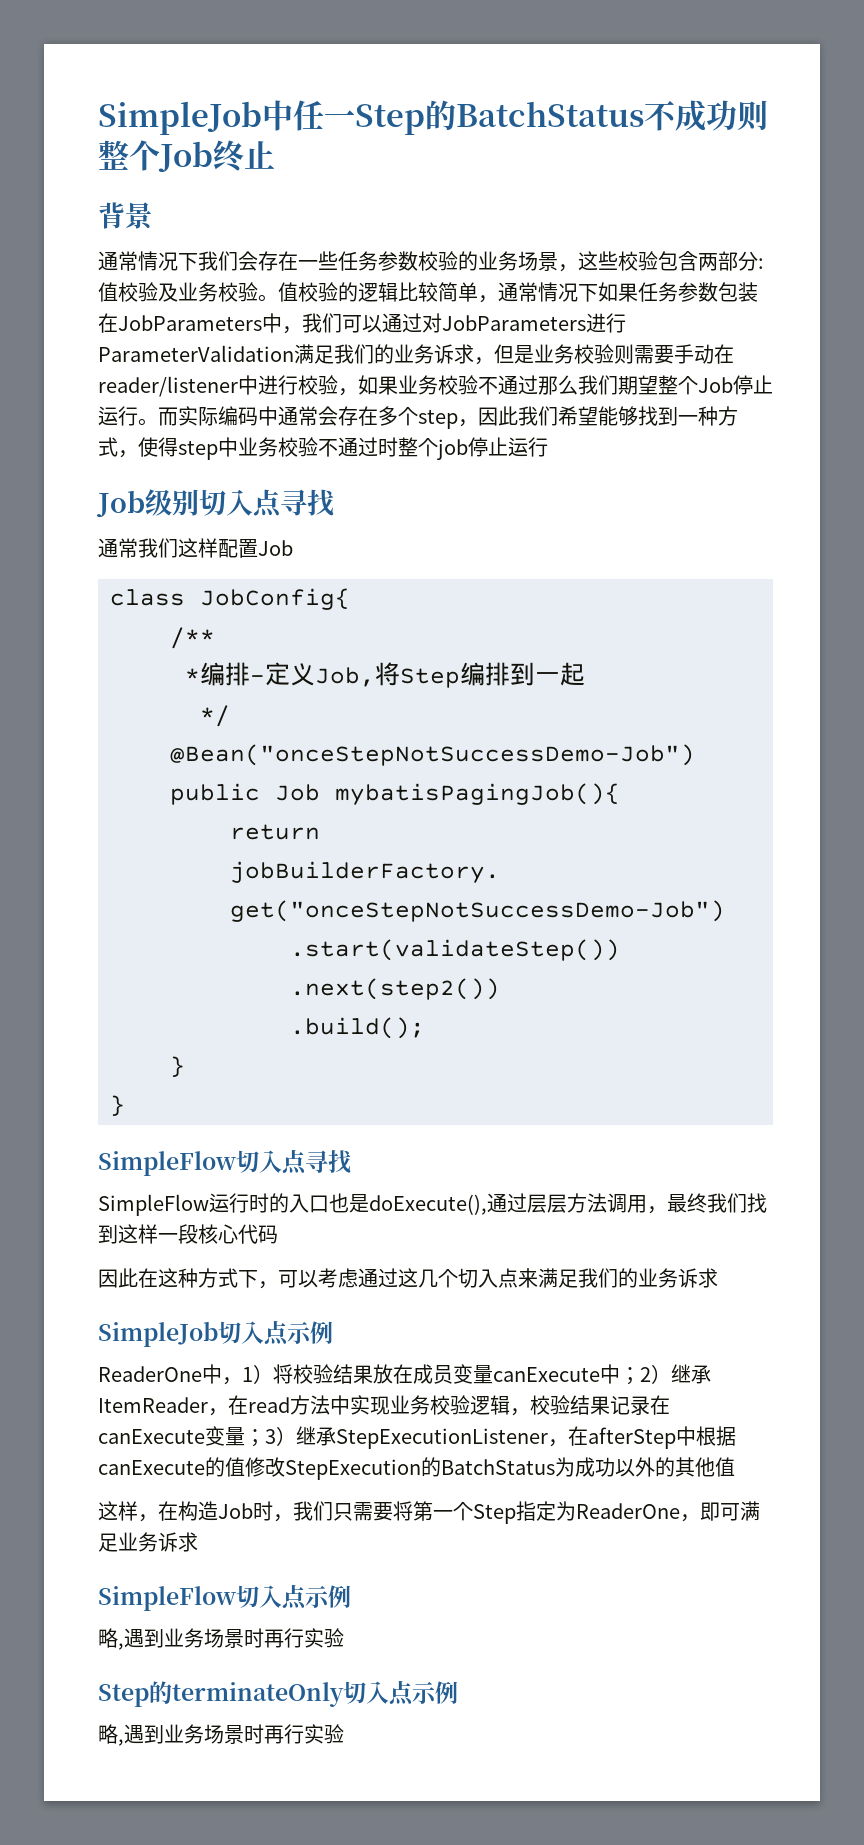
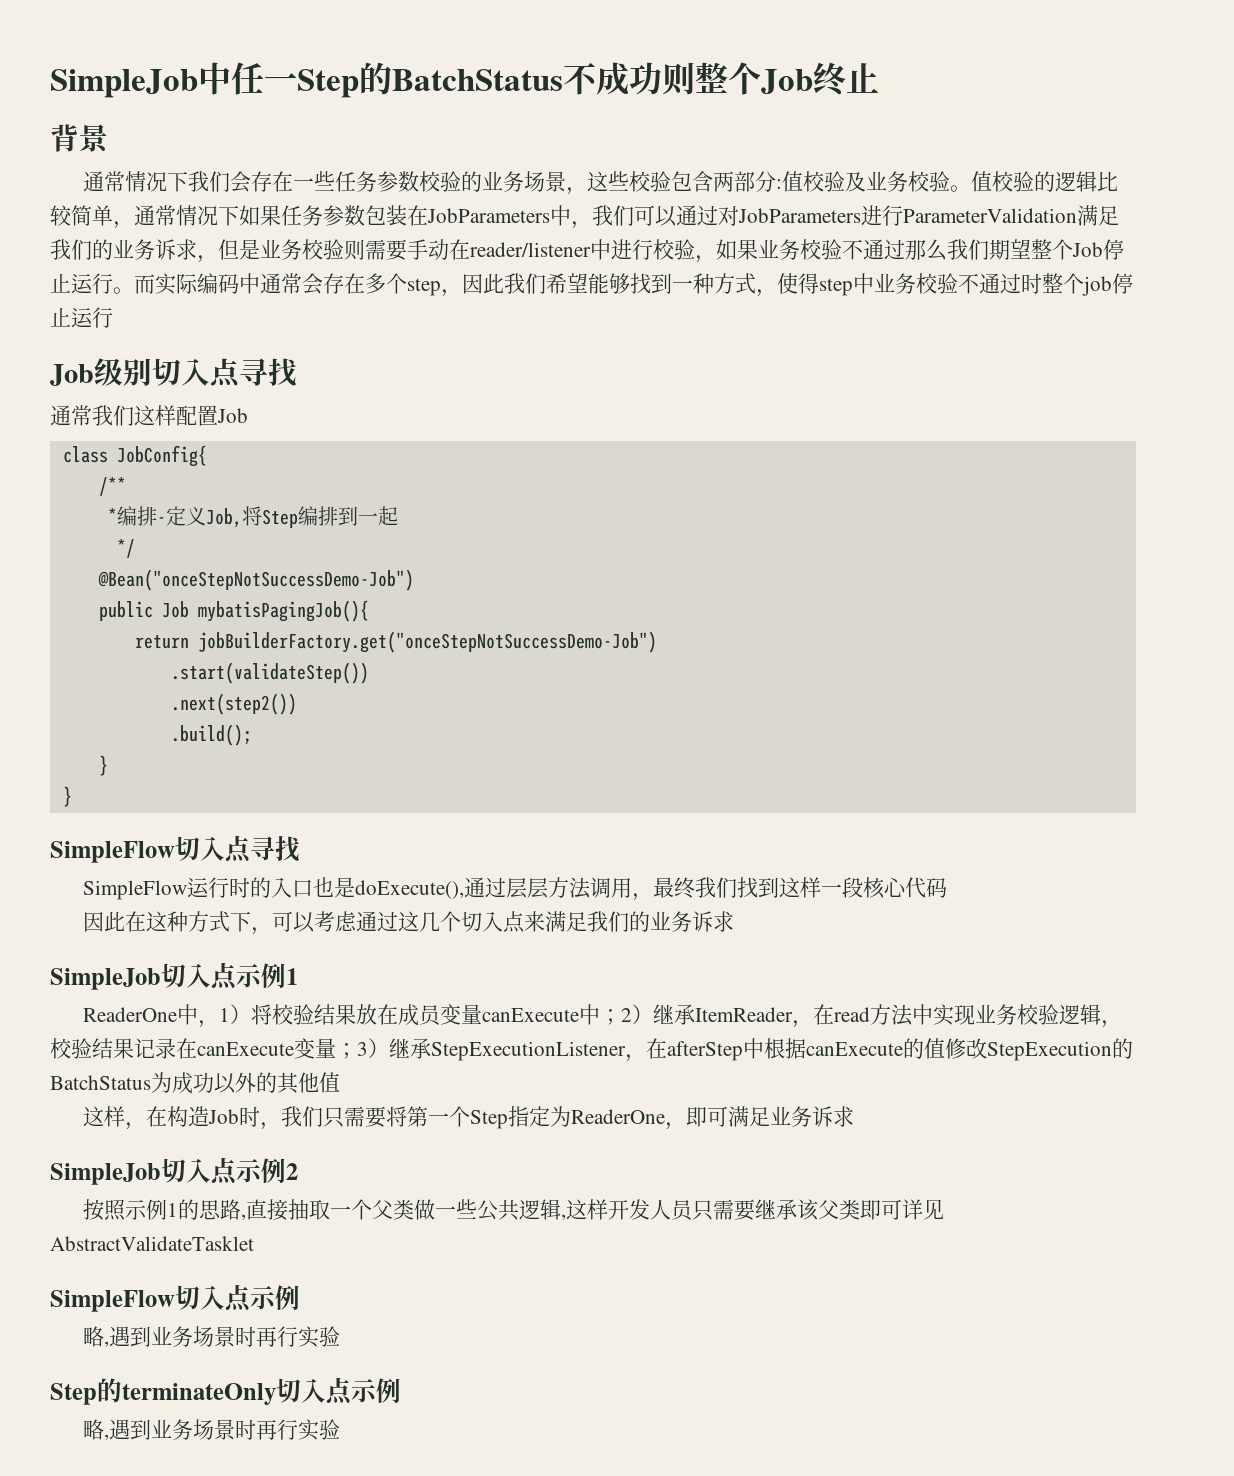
(333, 1332) none -> [286,968,298,985] 1
(198, 1542) none -> [50,1157,298,1185] [82,1199,944,1221] [50,1236,254,1251] // SimpleJob切入点示例2 // 按照示例1的思路,直接抽取一个父类做一些公共逻辑,这样开发人员只需要继承该父类即可详见AbstractValidateTasklet

